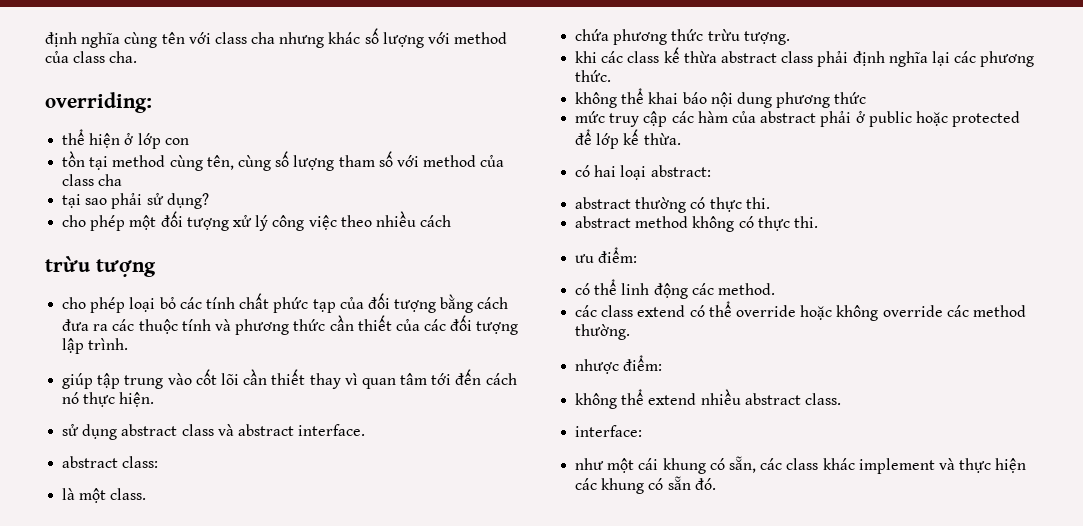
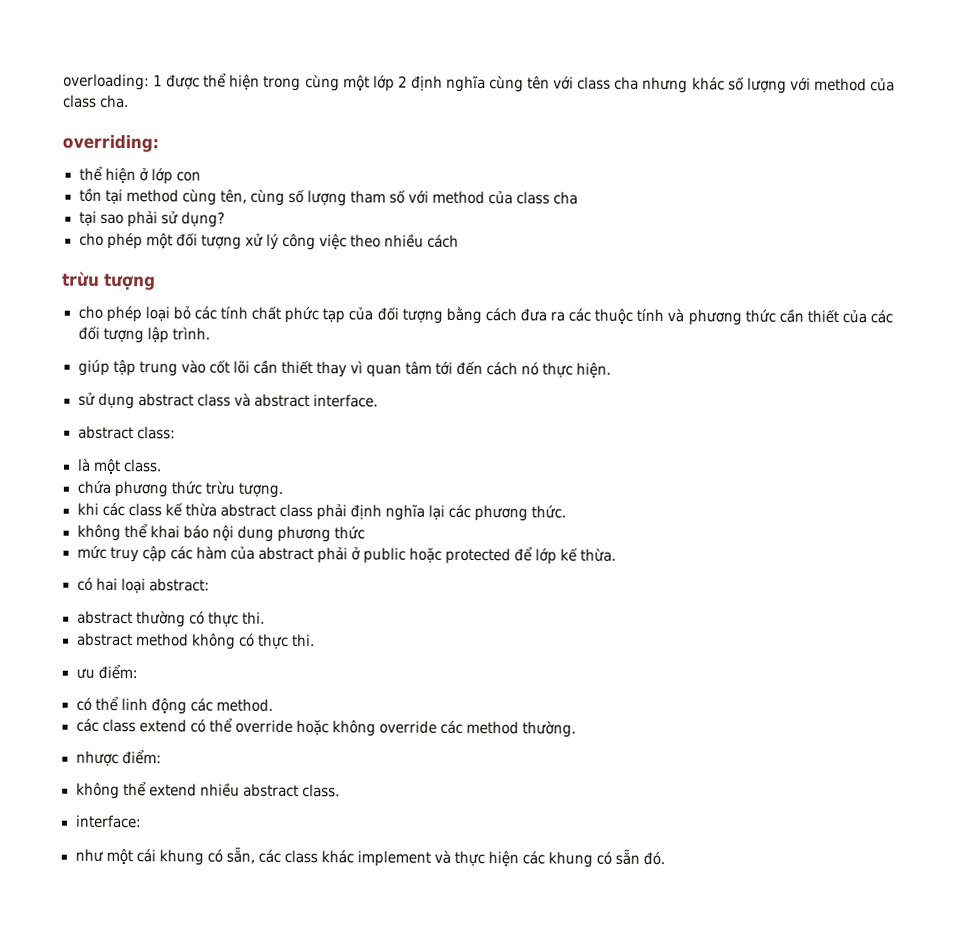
(45, 39) none -> [63,72,408,92] overloading: 1 được thể hiện trong cùng một lớp 2

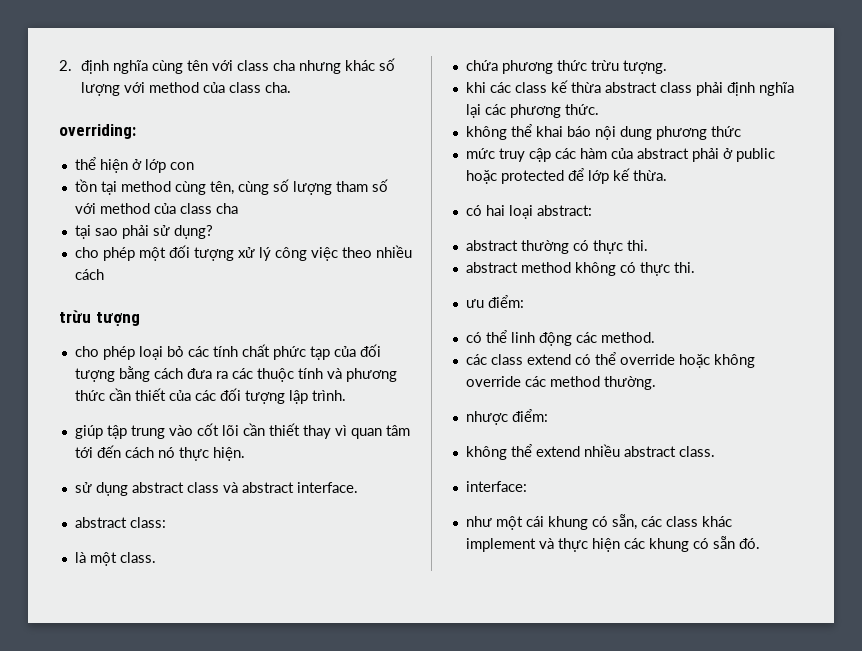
[63,72,408,92] overloading: 1 được thể hiện trong cùng một lớp 2 -> [59,60,72,71] 2.

